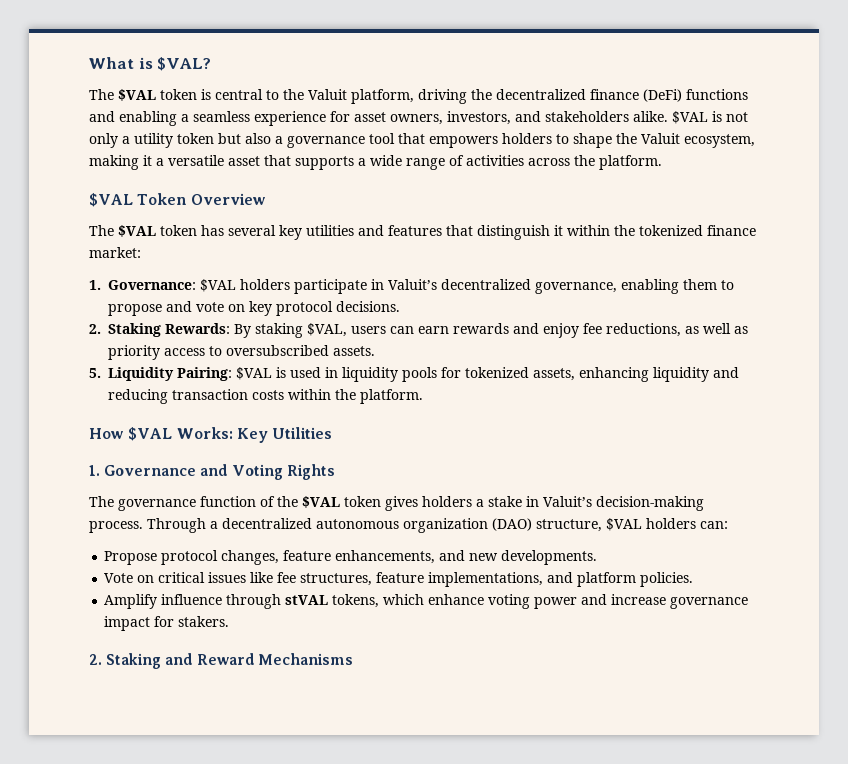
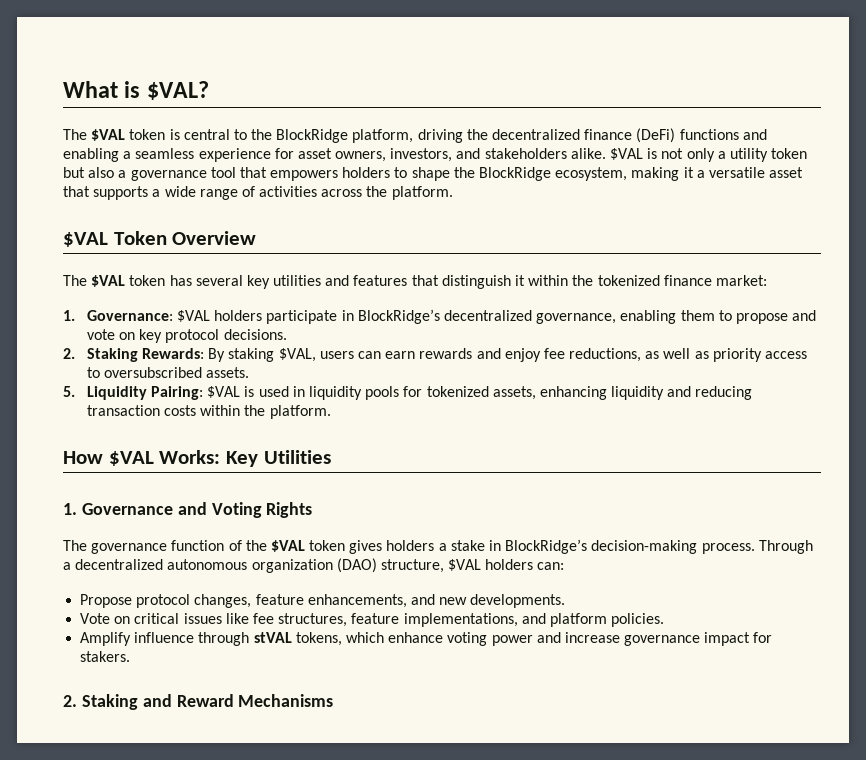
[308,89,347,100] Valuit -> [276,129,349,143] BlockRidge
[641,133,680,144] Valuit -> [479,167,552,181] BlockRidge
[388,279,438,290] Valuit’s -> [357,309,440,324] BlockRidge’s
[543,496,592,507] Valuit’s -> [505,539,588,554] BlockRidge’s

